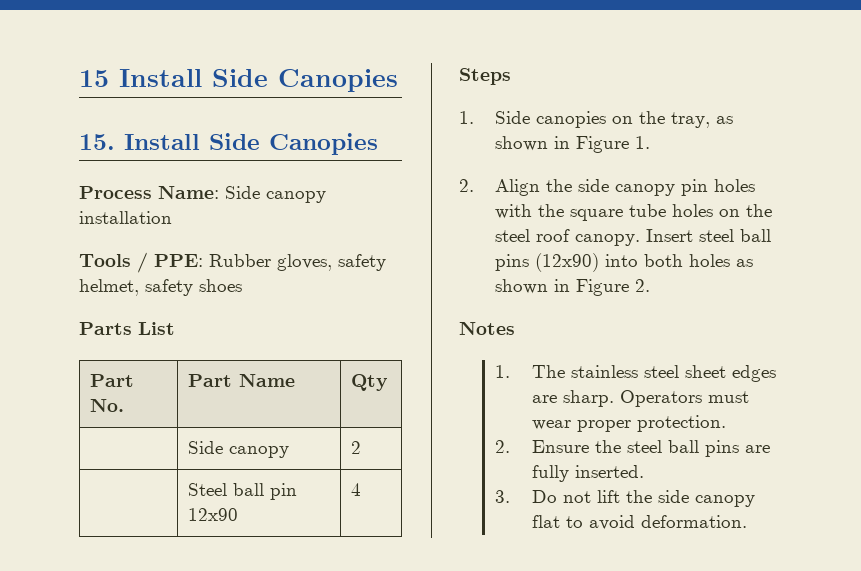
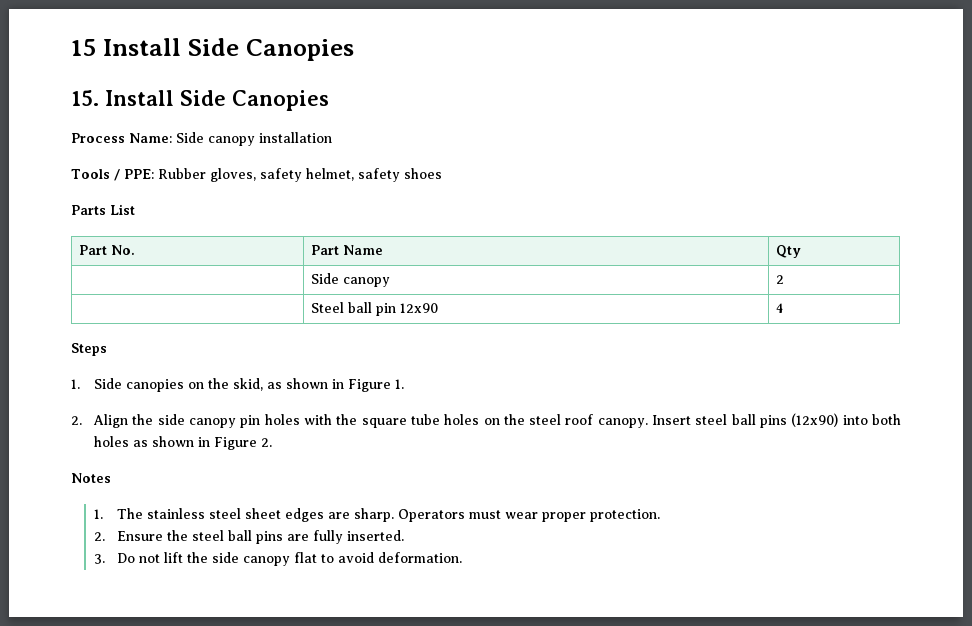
[671,112,711,128] tray, -> [232,378,263,391] skid,

